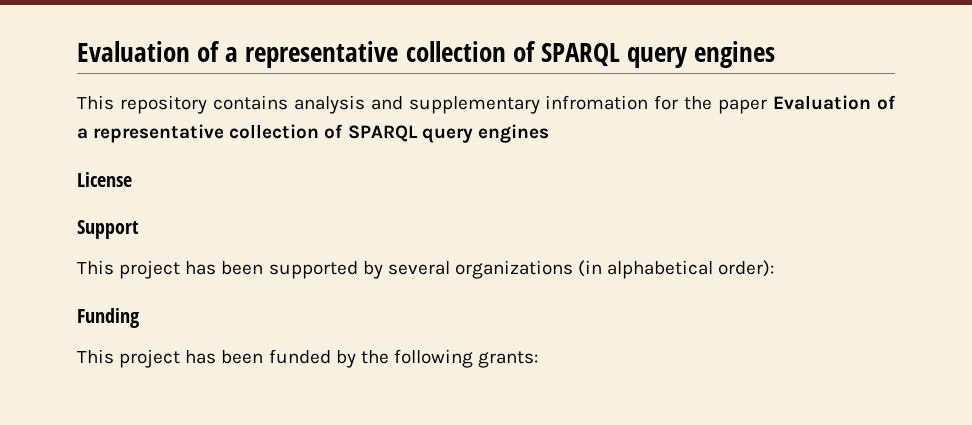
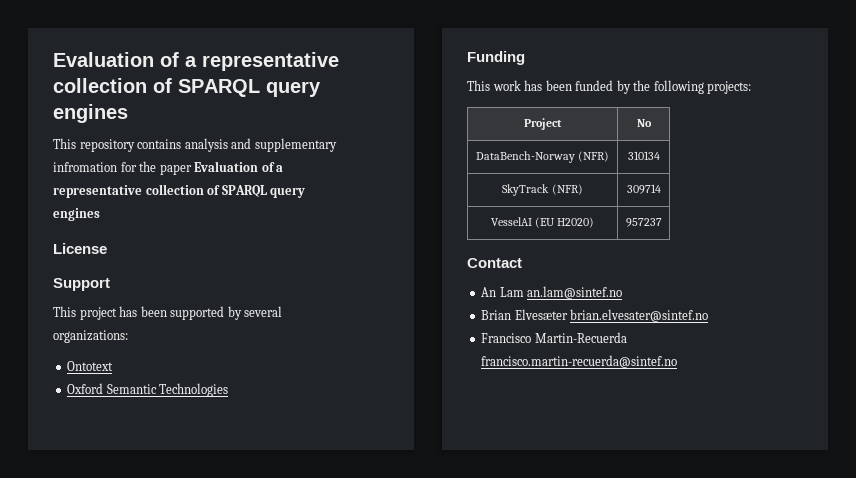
[454,260,775,279] organizations (in alphabetical order): -> [53,330,128,343] [67,361,114,371] [67,383,229,397] organizations: // Ontotext // Oxford Semantic Technologies
[119,349,181,368] project -> [492,80,521,91] work
[478,351,539,368] grants: -> [707,81,752,94] [524,118,562,130] [636,119,652,127] [475,151,610,163] [627,151,660,160] [502,184,583,196] [626,184,661,194] [490,217,595,228] [625,218,662,227] [467,258,522,268] [481,286,623,299] [481,309,709,322] [481,332,627,343] [481,355,678,368] projects: // Project | No // DataBench-Norway (NFR) | 310134 // SkyTrack (NFR) | 309714 // VesselAI (EU H2020) | 957237 // Contact // An Lam an.lam@sintef.no // Brian Elvesæter brian.elvesater@sintef.no // Francisco Martin-Recuerda francisco.martin-recuerda@sintef.no

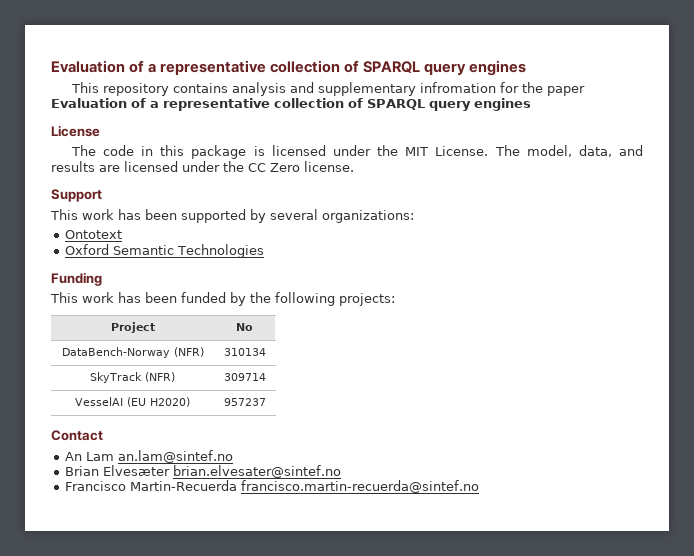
(107, 248) none -> [70,145,643,159] [51,161,354,172] // The code in this package is licensed under the MIT License. The model, data, and results are licensed under the CC Zero license.
[79,307,117,320] project -> [82,209,114,220] work

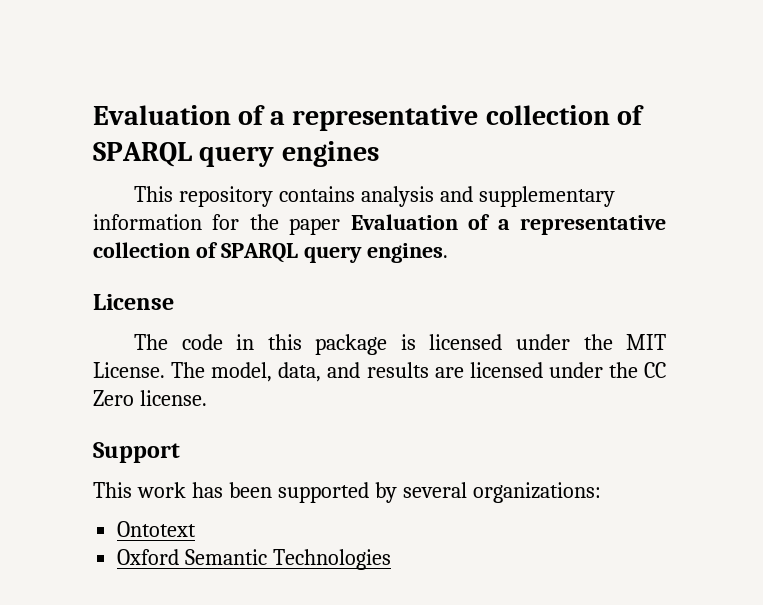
[419,82,496,93] infromation -> [93,214,202,230] information
[473,98,531,111] engines -> [366,243,448,263] engines.
[51,272,102,286] [50,292,395,306] [110,322,155,333] [236,323,253,331] [61,347,204,358] [223,348,266,356] [90,372,175,383] [223,373,266,381] [75,397,190,407] [223,398,266,406] [51,430,103,441] [64,450,233,463] [64,465,341,478] [64,480,479,493] // Funding // This work has been funded by the following projects: // Project | No // DataBench-Norway (NFR) | 310134 // SkyTrack (NFR) | 309714 // VesselAI (EU H2020) | 957237 // Contact // An Lam an.lam@sintef.no // Brian Elvesæter brian.elvesater@sintef.no // Francisco Martin-Recuerda francisco.martin-recuerda@sintef.no -> (392, 559) none

